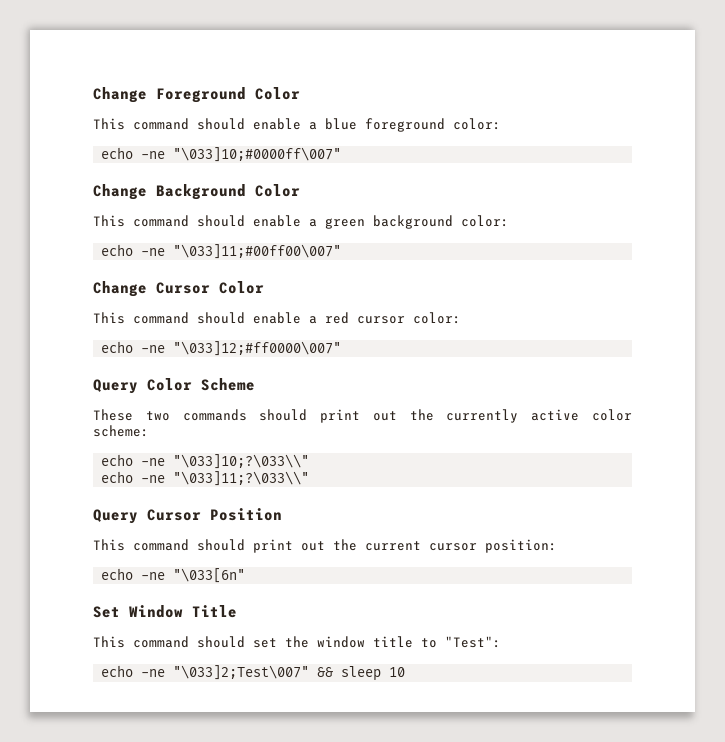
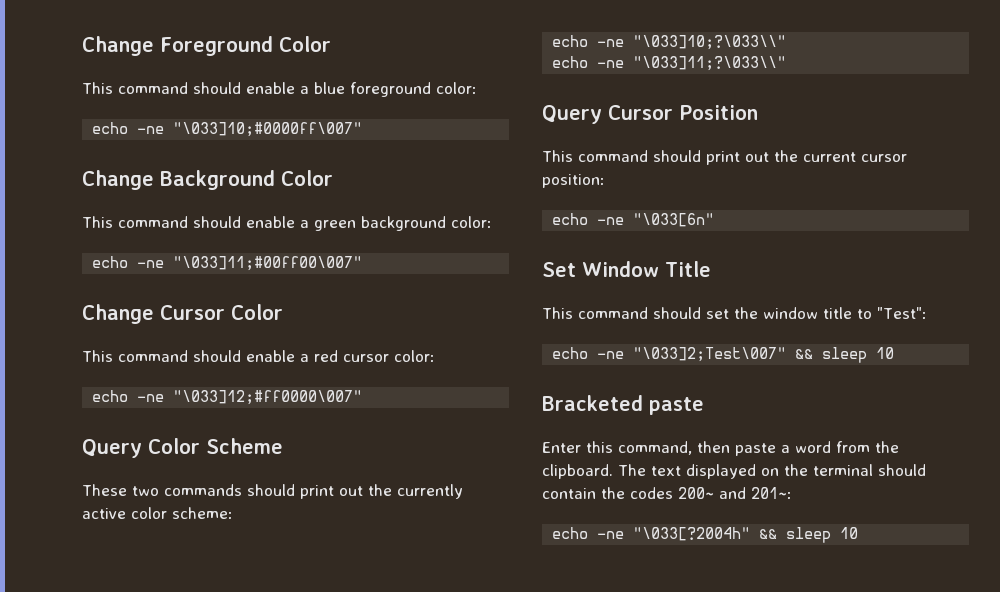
(406, 672) none -> [542,395,704,415] [542,441,899,456] [542,464,926,479] [542,487,792,499] [552,527,859,543] // Bracketed paste // Enter this command, then paste a word from the clipboard. The text displayed on the terminal should contain the codes 200~ and 201~: // echo -ne "\033[?2004h" && sleep 10

